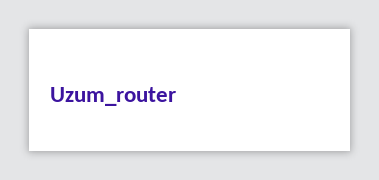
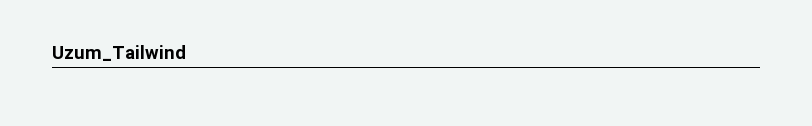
[50,87,176,106] Uzum_router -> [52,45,186,61] Uzum_Tailwind

